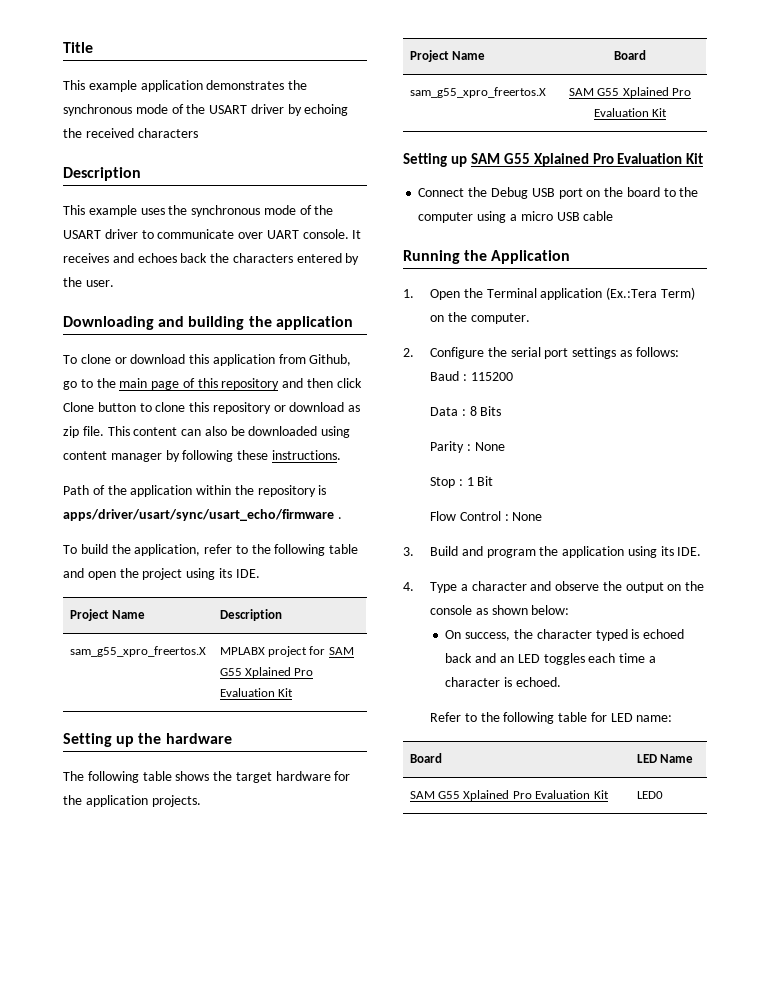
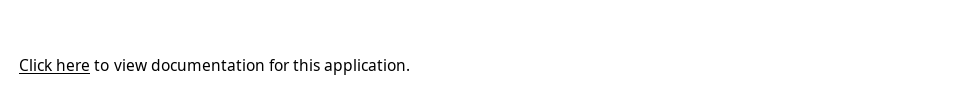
[63,42,93,53] [63,80,308,92] [63,104,349,116] [63,128,198,138] [63,167,141,181] [63,205,334,217] [63,229,362,239] [63,253,360,265] [63,277,114,287] [63,316,353,330] [63,354,352,366] [63,378,362,390] [63,402,361,414] [63,426,351,438] [63,450,341,462] [63,485,327,497] [63,509,342,521] [63,544,359,556] [63,568,260,580] [69,609,146,621] [219,609,282,621] [69,646,206,657] [219,646,354,657] [219,667,314,678] [219,688,294,697] [63,733,232,747] [63,771,351,783] [63,795,201,807] [409,50,486,62] [614,50,646,60] [409,87,546,98] [568,87,692,98] [593,108,668,117] [403,153,704,167] [418,187,699,199] [418,211,614,223] [403,250,571,264] [403,287,695,300] [429,312,530,324] [403,347,679,359] [429,371,513,381] [429,406,502,416] [429,441,505,453] [429,476,494,488] [429,511,543,521] [403,546,702,558] [403,581,705,593] [429,605,570,615] [445,629,685,641] [445,653,656,665] [445,677,561,687] [429,712,673,724] [409,753,442,763] [636,754,694,763] [409,790,609,801] [636,791,663,799] Title // This example application demonstrates the synchronous mode of the USART driver by echoing the received characters // Description // This example uses the synchronous mode of the USART driver to communicate over UART console. It receives and echoes back the characters entered by the user. // Downloading and building the application // To clone or download this application from Github, go to the main page of this repository and then click Clone button to clone this repository or download as zip file. This content can also be downloaded using content manager by following these instructions. // Path of the application within the repository is apps/driver/usart/sync/usart_echo/firmware . // To build the application, refer to the following table and open the project using its IDE. // Project Name | Description // sam_g55_xpro_freertos.X | MPLABX project for SAM G55 Xplained Pro Evaluation Kit // Setting up the hardware // The following table shows the target hardware for the application projects. // Project Name | Board // sam_g55_xpro_freertos.X | SAM G55 Xplained Pro Evaluation Kit // Setting up SAM G55 Xplained Pro Evaluation Kit // Connect the Debug USB port on the board to the computer using a micro USB cable // Running the Application // 1. Open the Terminal application (Ex.:Tera Term) on the computer. // 2. Configure the serial port settings as follows: Baud : 115200 // Data : 8 Bits // Parity : None // Stop : 1 Bit // Flow Control : None // 3. Build and program the application using its IDE. // 4. Type a character and observe the output on the console as shown below: // On success, the character typed is echoed back and an LED toggles each time a character is echoed. // Refer to the following table for LED name: // Board | LED Name // SAM G55 Xplained Pro Evaluation Kit | LED0 -> [19,59,411,75] Click here to view documentation for this application.

